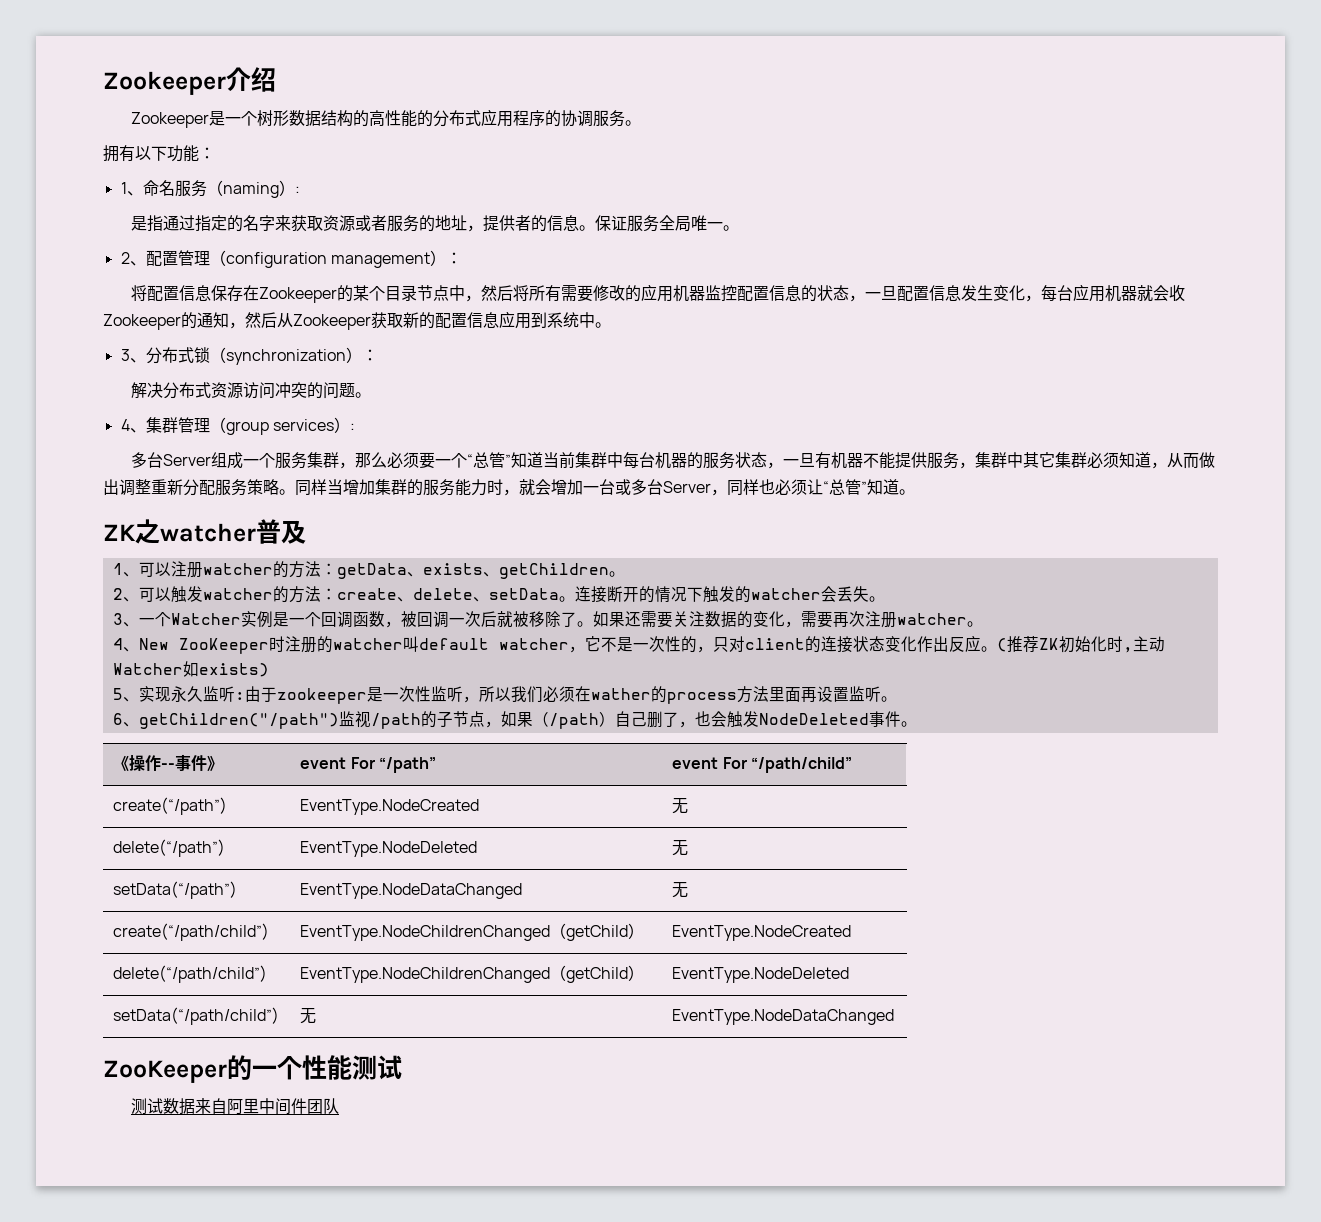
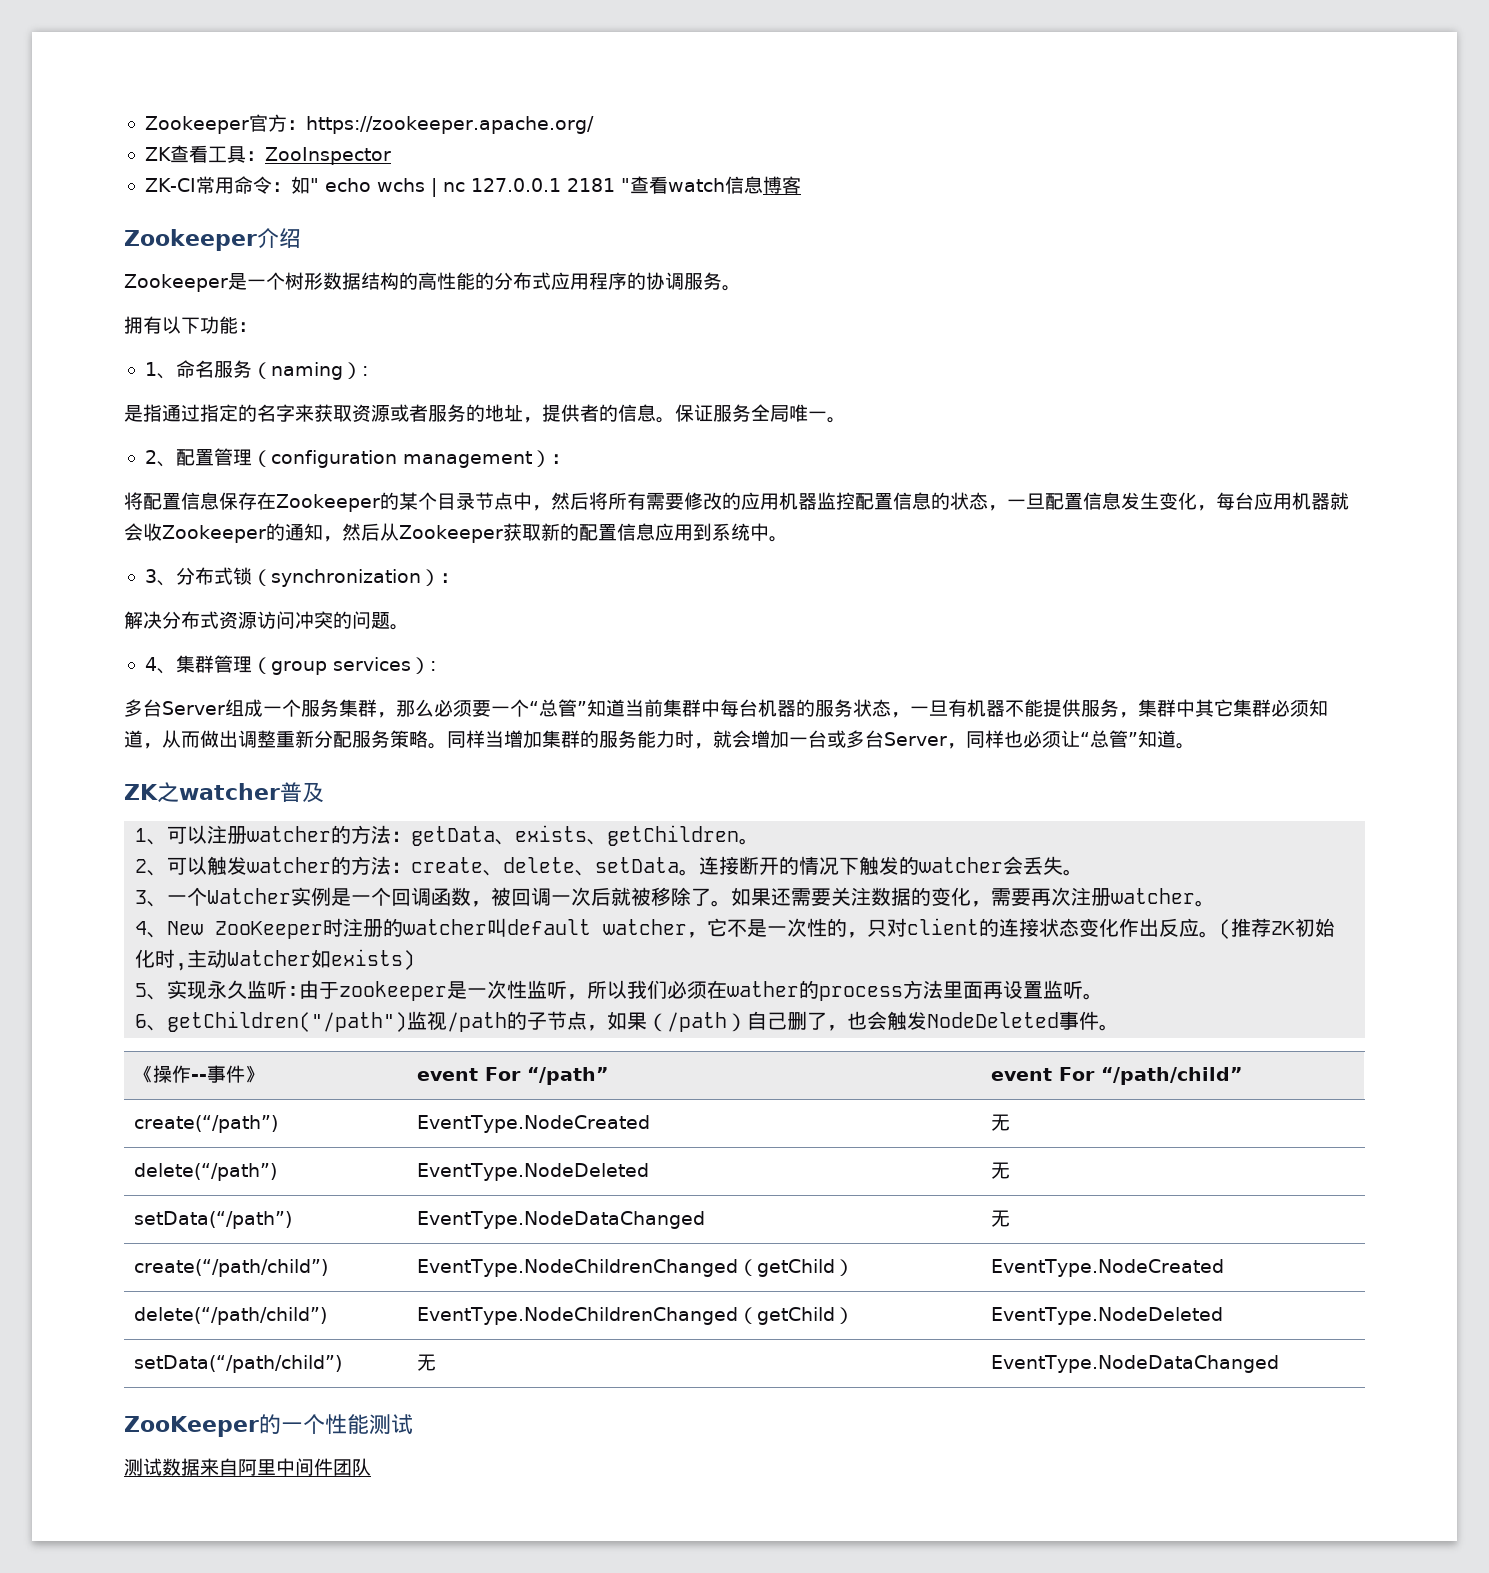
[103,71,226,95] Zookeeper -> [144,114,594,134] [144,145,391,165] [144,176,801,197] [124,229,257,251] Zookeeper官方：https://zookeeper.apache.org/ // ZK查看工具：ZooInspector // ZK-CI常用命令：如" echo wchs | nc 127.0.0.1 2181 "查看watch信息博客 // Zookeeper

